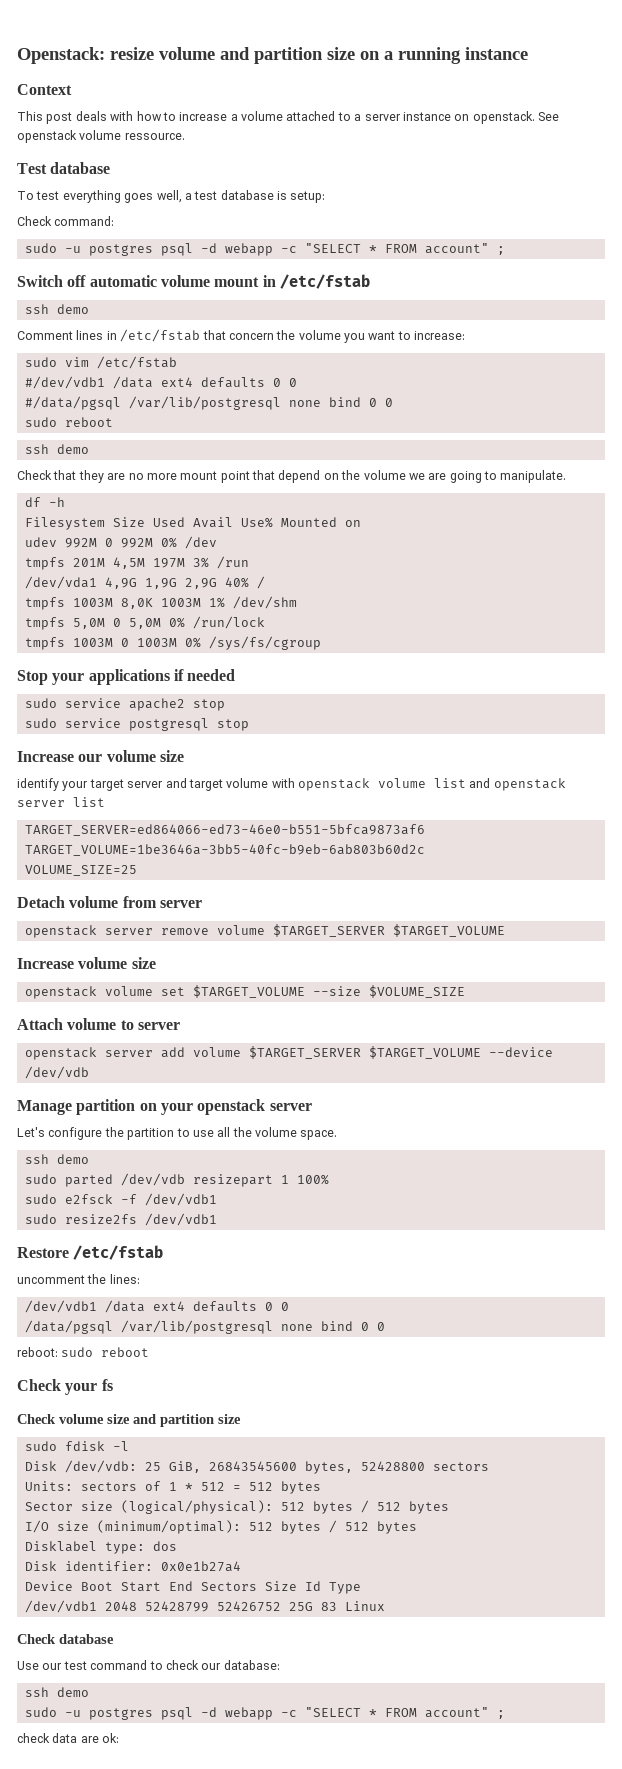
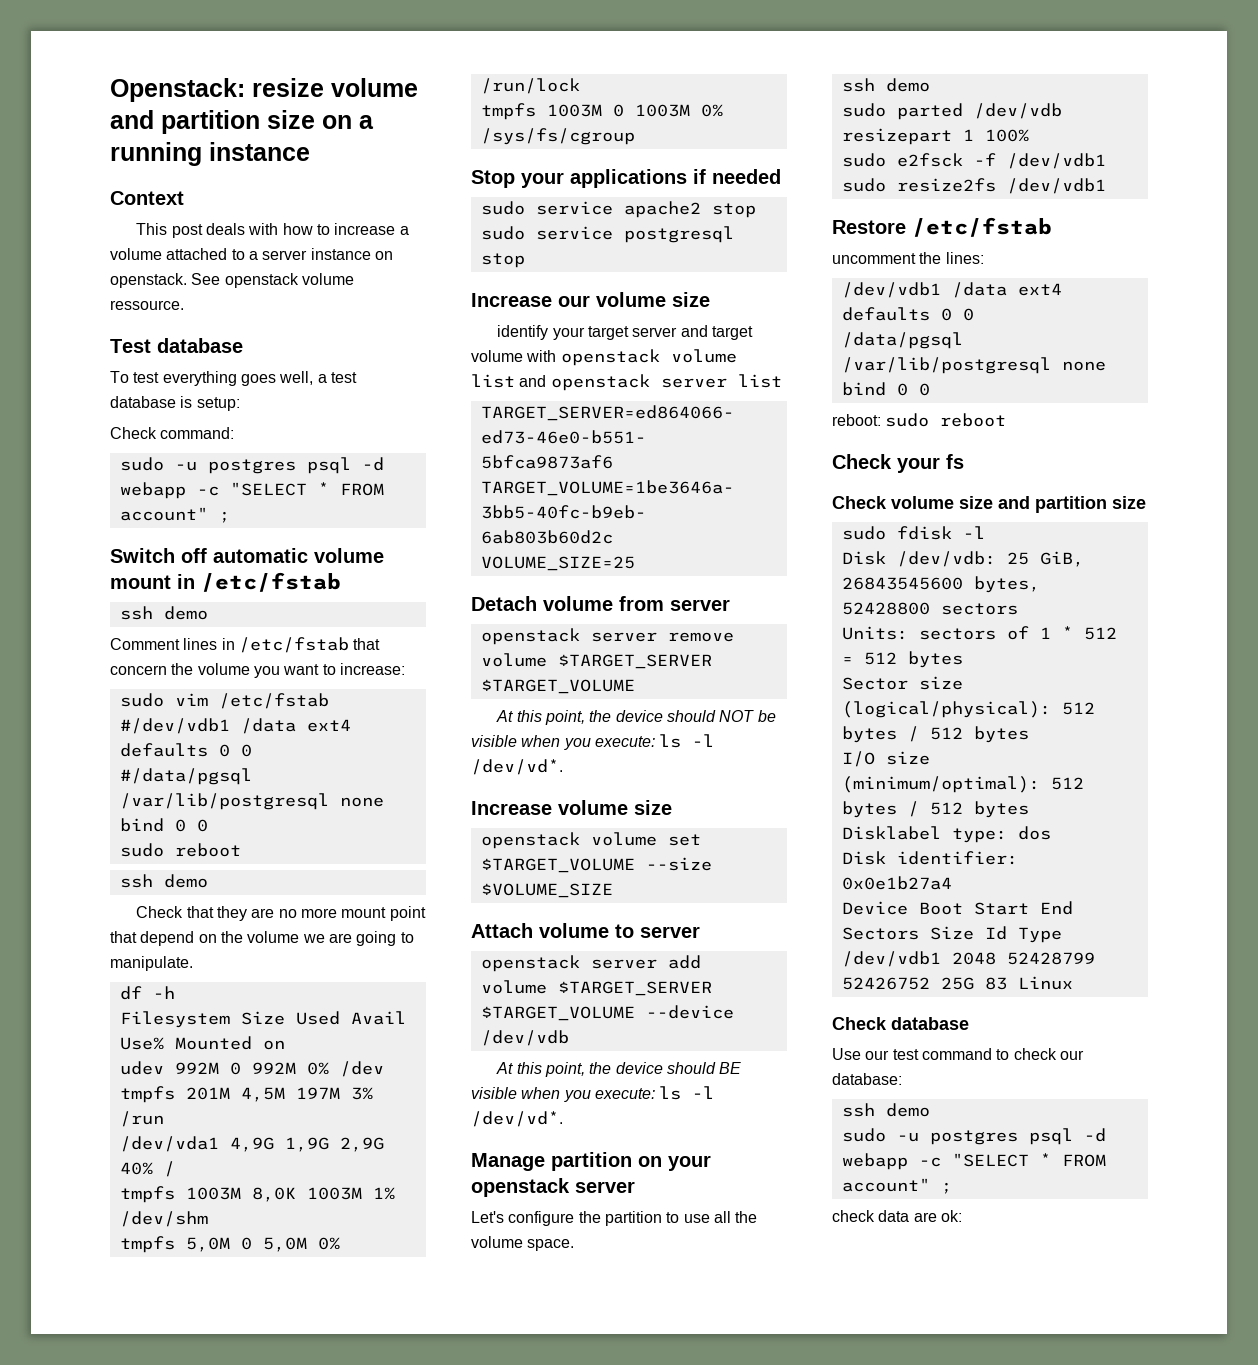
(505, 930) none -> [496,710,776,725] [471,734,715,750] [471,759,563,775] // At this point, the device should NOT be visible when you execute: ls -l /dev/vd*.
(89, 1072) none -> [496,1062,742,1077] [471,1086,715,1102] [471,1111,563,1127] // At this point, the device should BE visible when you execute: ls -l /dev/vd*.

